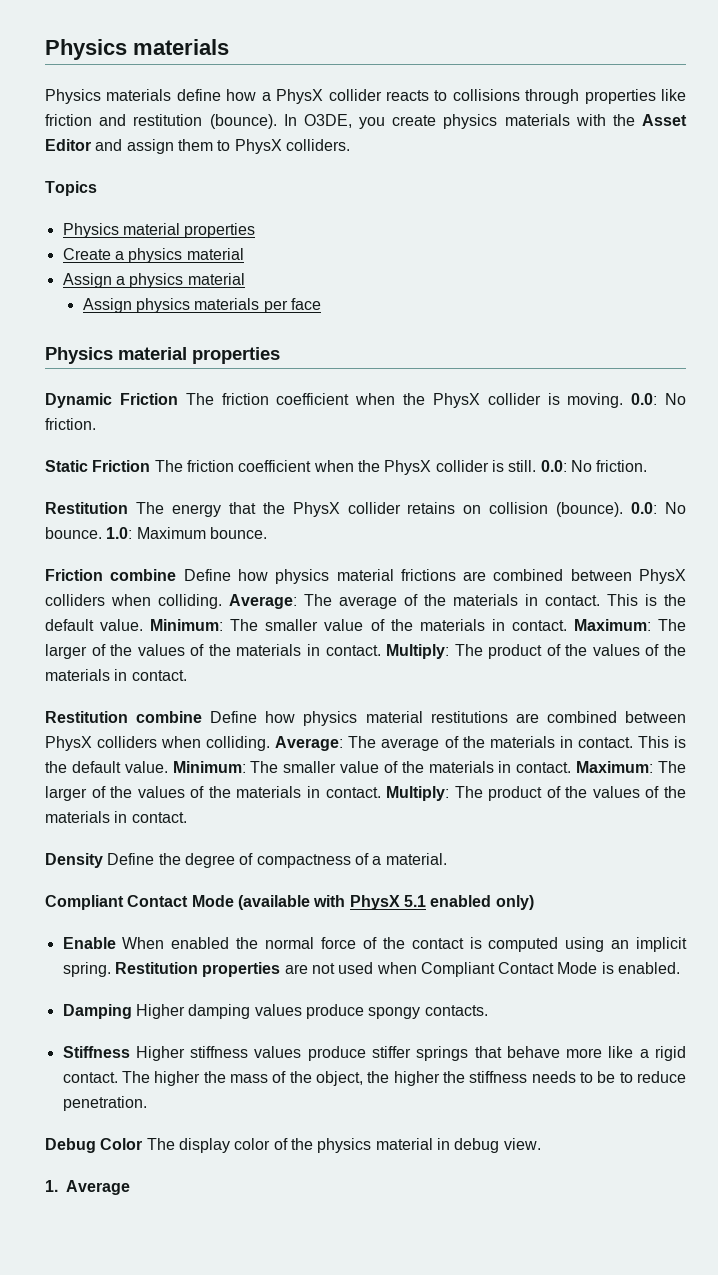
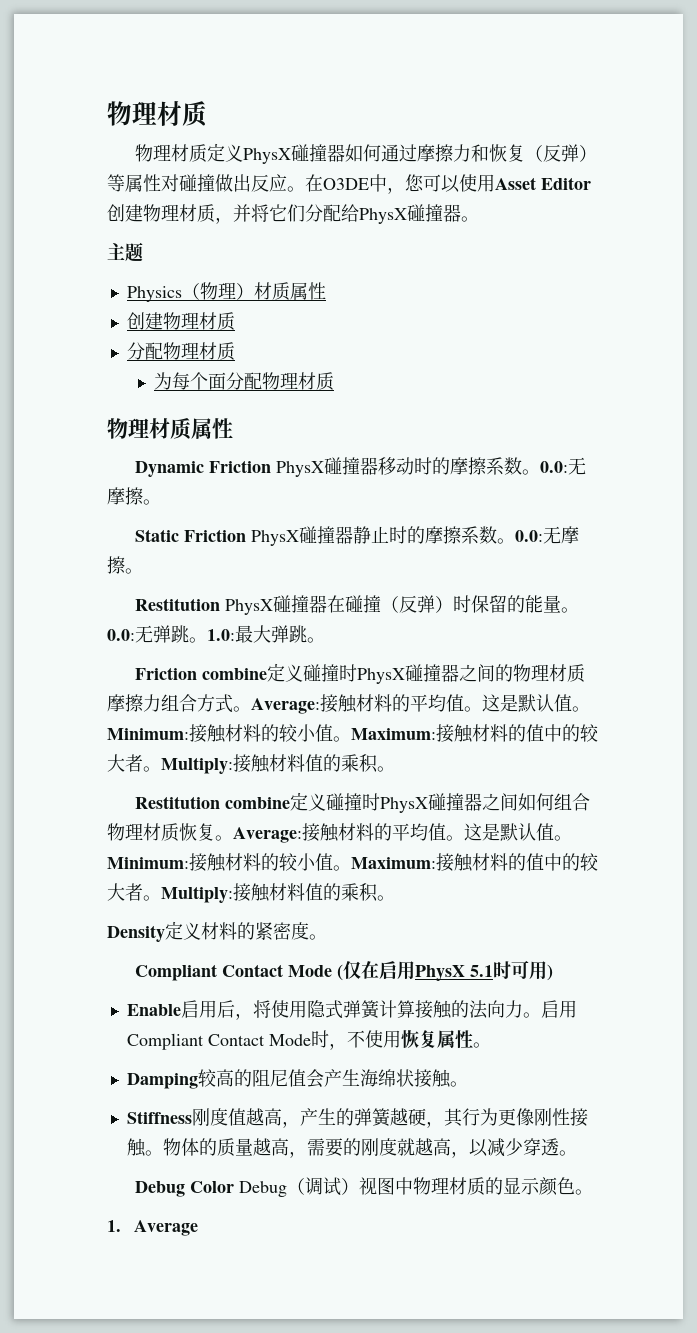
[45,39,229,60] [45,89,686,104] [45,114,687,129] [45,139,350,154] [45,181,97,196] [62,223,256,238] [62,248,244,263] [62,273,245,288] [82,298,321,313] [45,347,280,364] [45,393,687,408] [45,418,96,430] [45,460,648,475] [45,502,686,517] [45,527,267,539] [45,569,686,584] [45,594,686,609] [45,619,686,631] [45,644,686,659] [45,669,187,681] [45,711,686,726] [45,736,687,751] [45,761,686,773] [45,786,686,801] [45,811,187,823] [45,853,447,868] [45,895,534,910] [62,937,687,952] [62,962,681,977] [62,1004,488,1019] [62,1046,686,1061] [62,1071,686,1086] [62,1096,147,1111] [45,1138,541,1153] Physics materials // Physics materials define how a PhysX collider reacts to collisions through properties like friction and restitution (bounce). In O3DE, you create physics materials with the Asset Editor and assign them to PhysX colliders. // Topics // Physics material properties // Create a physics material // Assign a physics material // Assign physics materials per face // Physics material properties // Dynamic Friction The friction coefficient when the PhysX collider is moving. 0.0: No friction. // Static Friction The friction coefficient when the PhysX collider is still. 0.0: No friction. // Restitution The energy that the PhysX collider retains on collision (bounce). 0.0: No bounce. 1.0: Maximum bounce. // Friction combine Define how physics material frictions are combined between PhysX colliders when colliding. Average: The average of the materials in contact. This is the default value. Minimum: The smaller value of the materials in contact. Maximum: The larger of the values of the materials in contact. Multiply: The product of the values of the materials in contact. // Restitution combine Define how physics material restitutions are combined between PhysX colliders when colliding. Average: The average of the materials in contact. This is the default value. Minimum: The smaller value of the materials in contact. Maximum: The larger of the values of the materials in contact. Multiply: The product of the values of the materials in contact. // Density Define the degree of compactness of a material. // Compliant Contact Mode (available with PhysX 5.1 enabled only) // Enable When enabled the normal force of the contact is computed using an implicit spring. Restitution properties are not used when Compliant Contact Mode is enabled. // Damping Higher damping values produce spongy contacts. // Stiffness Higher stiffness values produce stiffer springs that behave more like a rigid contact. The higher the mass of the object, the higher the stiffness needs to be to reduce penetration. // Debug Color The display color of the physics material in debug view. -> [107,101,207,126] [135,143,598,164] [107,174,591,194] [107,204,479,224] [107,242,143,262] [126,282,326,302] [126,312,235,331] [126,342,235,361] [154,372,335,391] [107,418,233,439] [135,457,587,477] [107,487,161,505] [135,526,580,546] [107,556,143,574] [135,595,580,615] [107,625,325,643] [135,663,586,684] [107,694,590,714] [107,724,599,743] [107,754,395,774] [135,792,591,813] [107,823,572,843] [107,853,599,872] [107,883,395,903] [107,921,327,942] [135,960,554,981] [126,1000,577,1020] [126,1030,491,1050] [126,1069,468,1089] [126,1108,588,1128] [126,1138,577,1158] [135,1177,594,1197] 物理材质 // 物理材质定义PhysX碰撞器如何通过摩擦力和恢复（反弹）等属性对碰撞做出反应。在O3DE中，您可以使用Asset Editor创建物理材质，并将它们分配给PhysX碰撞器。 // 主题 // Physics（物理）材质属性 // 创建物理材质 // 分配物理材质 // 为每个面分配物理材质 // 物理材质属性 // Dynamic Friction PhysX碰撞器移动时的摩擦系数。0.0:无摩擦。 // Static Friction PhysX碰撞器静止时的摩擦系数。0.0:无摩擦。 // Restitution PhysX碰撞器在碰撞（反弹）时保留的能量。0.0:无弹跳。1.0:最大弹跳。 // Friction combine定义碰撞时PhysX碰撞器之间的物理材质摩擦力组合方式。Average:接触材料的平均值。这是默认值。Minimum:接触材料的较小值。Maximum:接触材料的值中的较大者。Multiply:接触材料值的乘积。 // Restitution combine定义碰撞时PhysX碰撞器之间如何组合物理材质恢复。Average:接触材料的平均值。这是默认值。Minimum:接触材料的较小值。Maximum:接触材料的值中的较大者。Multiply:接触材料值的乘积。 // Density定义材料的紧密度。 // Compliant Contact Mode (仅在启用PhysX 5.1时可用) // Enable启用后，将使用隐式弹簧计算接触的法向力。启用Compliant Contact Mode时，不使用恢复属性。 // Damping较高的阻尼值会产生海绵状接触。 // Stiffness刚度值越高，产生的弹簧越硬，其行为更像刚性接触。物体的质量越高，需要的刚度就越高，以减少穿透。 // Debug Color Debug（调试）视图中物理材质的显示颜色。

